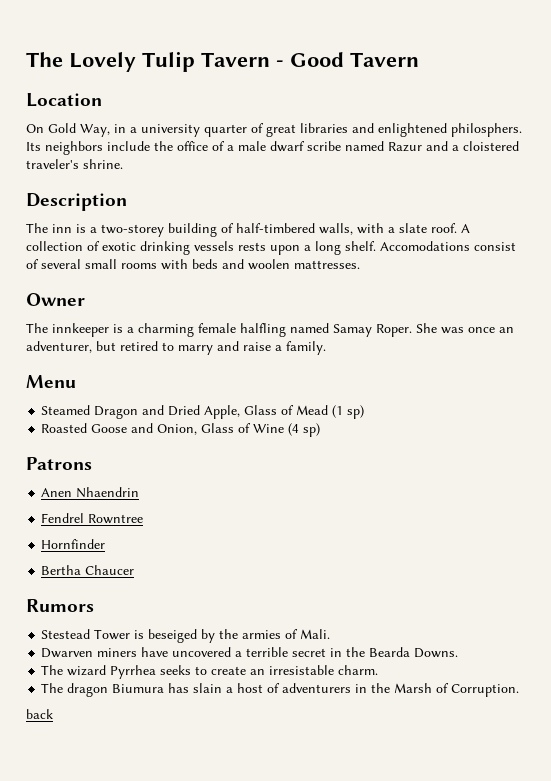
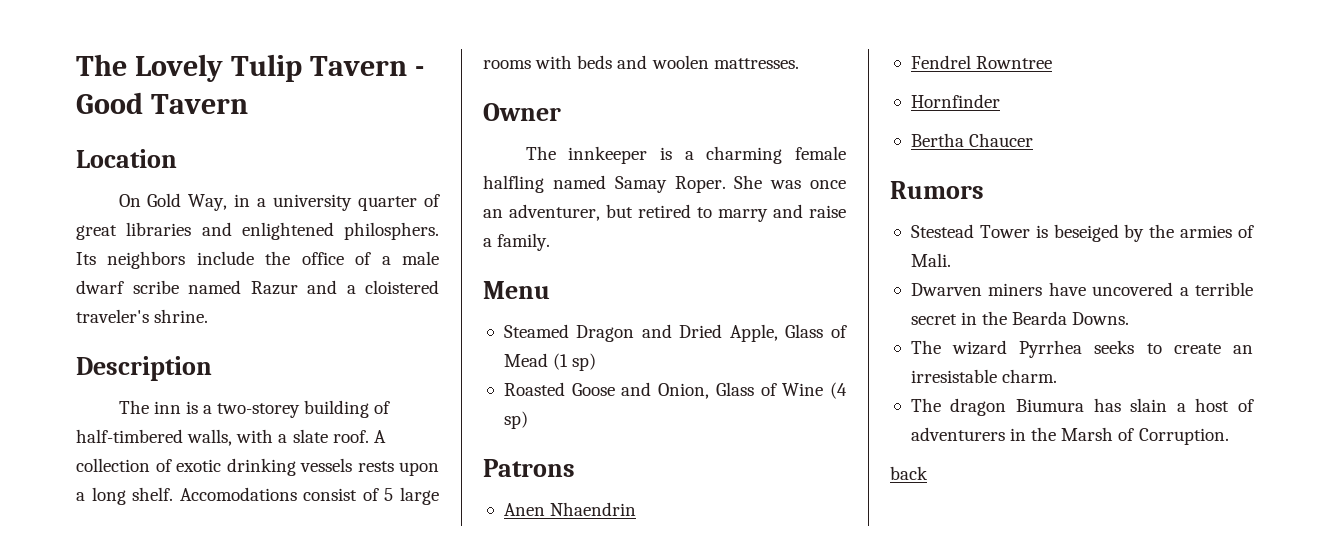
[41,259,117,269] several small -> [384,487,439,505] 5 large

